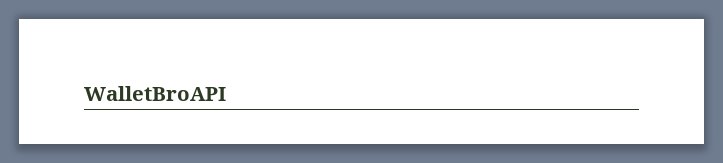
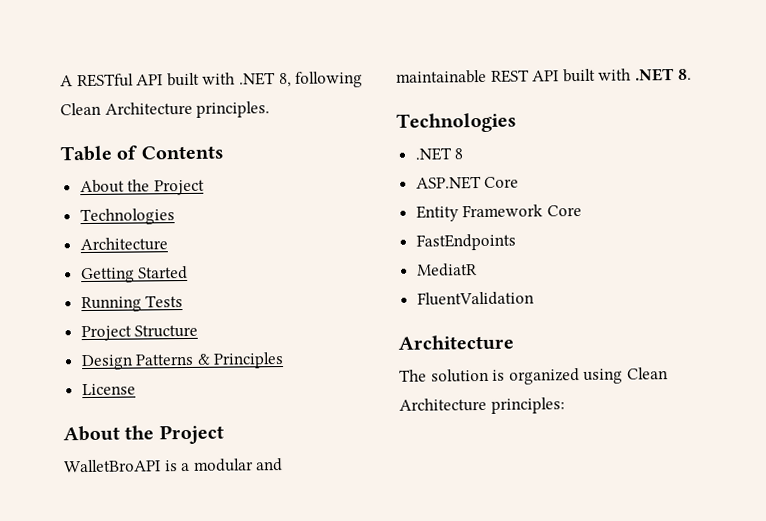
[84,86,226,101] WalletBroAPI -> [60,71,364,88] [60,101,271,118] [60,145,224,162] [79,179,205,196] [79,208,175,226] [79,237,168,252] [80,265,189,284] [80,295,184,313] [80,324,199,342] [80,352,285,371] [81,383,136,396] [63,424,224,445] [64,458,284,473] [396,68,692,84] [396,112,517,133] [414,147,464,161] [415,176,520,190] [415,204,582,222] [415,233,516,251] [416,263,478,277] [416,291,534,306] [398,334,514,351] [399,367,668,385] [399,397,565,414] A RESTful API built with .NET 8, following Clean Architecture principles. // Table of Contents // About the Project // Technologies // Architecture // Getting Started // Running Tests // Project Structure // Design Patterns & Principles // License // About the Project // WalletBroAPI is a modular and maintainable REST API built with .NET 8. // Technologies // .NET 8 // ASP.NET Core // Entity Framework Core // FastEndpoints // MediatR // FluentValidation // Architecture // The solution is organized using Clean Architecture principles:

